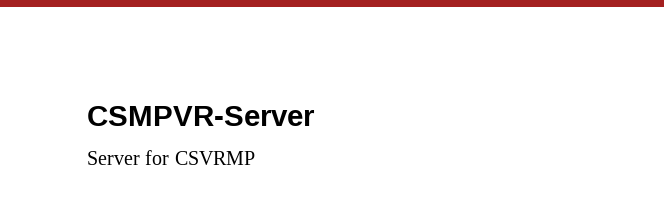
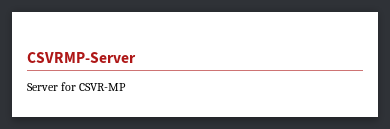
[87,106,315,126] CSMPVR-Server -> [27,52,136,63] CSVRMP-Server
[174,151,255,165] CSVRMP -> [79,83,127,91] CSVR-MP

